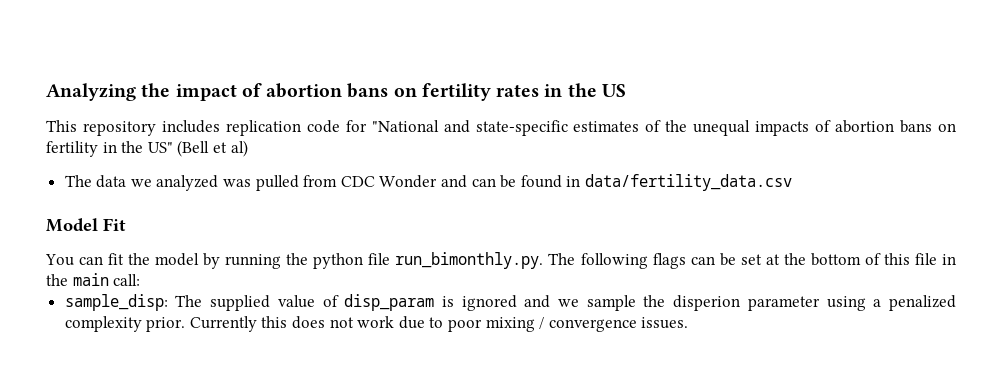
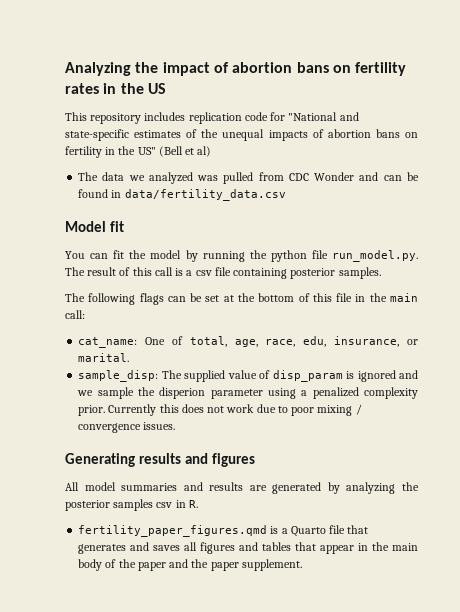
[103,218,126,231] Fit -> [109,221,124,232] fit
[395,252,544,269] run_bimonthly.py. -> [332,250,418,262] [65,267,381,279] run_model.py. The result of this call is a csv file containing posterior samples. //
(141, 280) none -> [78,336,418,348] [78,353,130,362] // cat_name: One of total, age, race, edu, insurance, or marital.
(689, 323) none -> [65,453,255,467] [65,482,419,494] [65,499,198,511] [78,525,369,537] [78,542,418,554] [78,559,302,571] // Generating results and figures // All model summaries and results are generated by analyzing the posterior samples csv in R. // fertility_paper_figures.qmd is a Quarto file that generates and saves all figures and tables that appear in the main body of the paper and the paper supplement.

